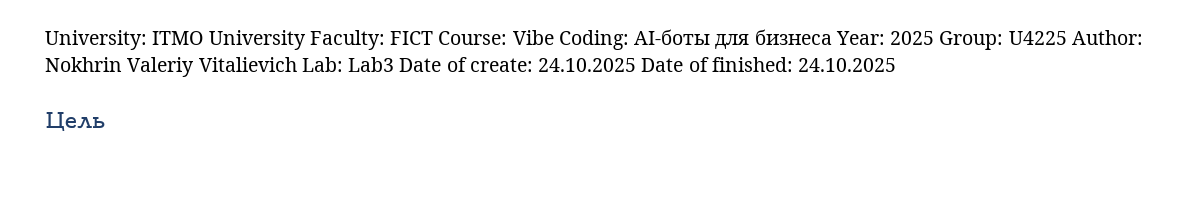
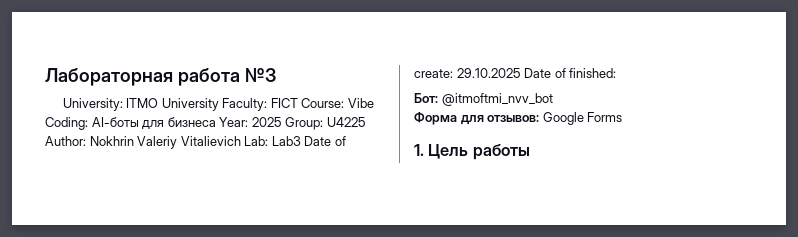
(45, 40) none -> [45,68,276,86] Лабораторная работа №3 //
[538,58,637,72] 24.10.2025 -> [456,68,521,78] 29.10.2025
[798,58,897,72] [45,112,105,131] 24.10.2025 // Цель -> [414,93,553,106] [414,112,623,125] [414,144,530,160] // Бот: @itmoftmi_nvv_bot // Форма для отзывов: Google Forms // 1. Цель работы

